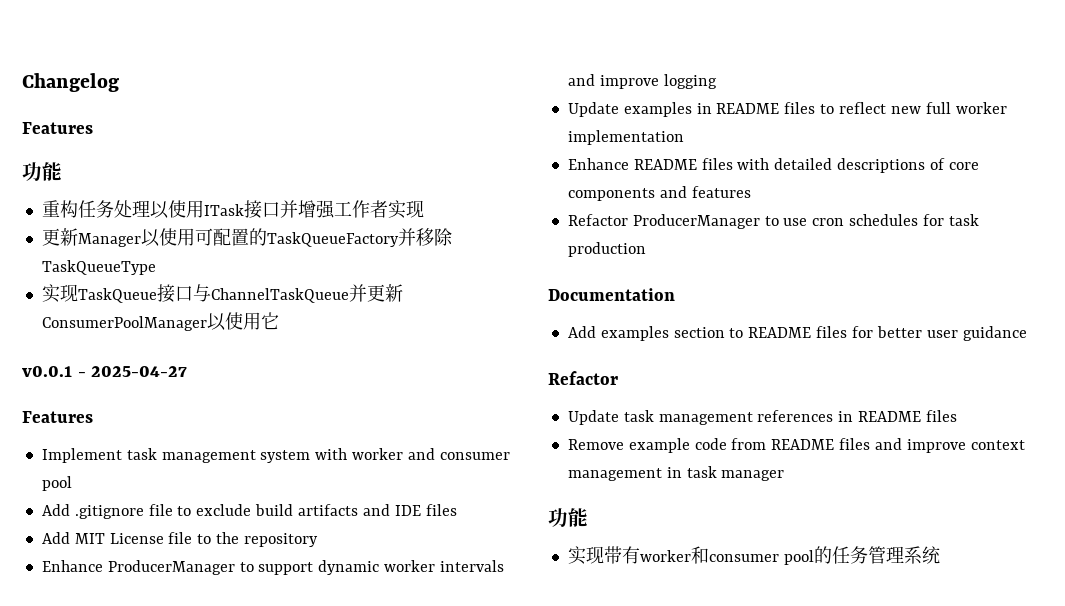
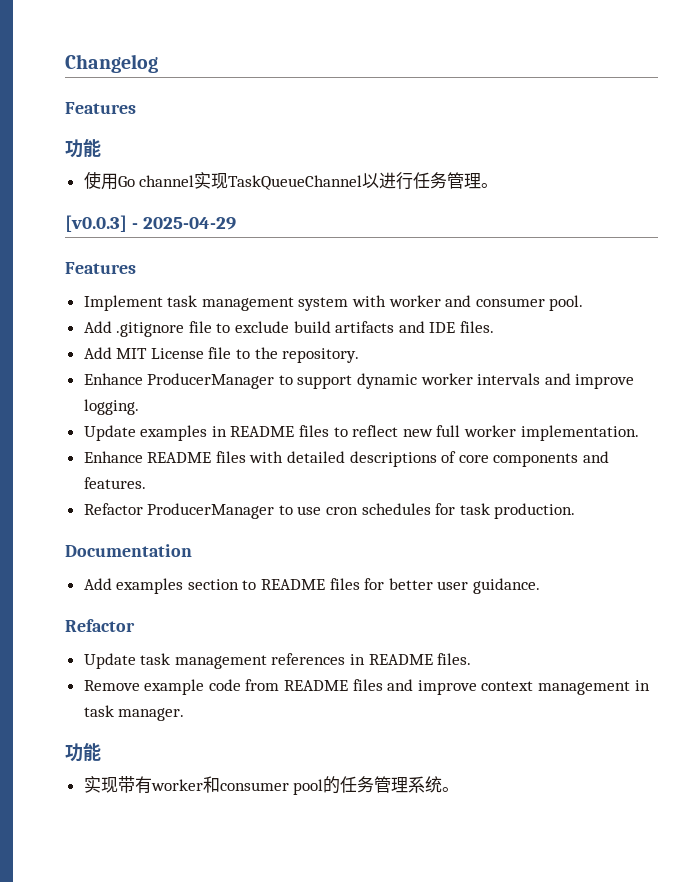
[41,200,424,219] [41,228,453,247] [41,260,156,275] [41,284,403,303] [41,312,279,331] [22,366,188,377] 重构任务处理以使用ITask接口并增强工作者实现 // 更新Manager以使用可配置的TaskQueueFactory并移除TaskQueueType // 实现TaskQueue接口与ChannelTaskQueue并更新ConsumerPoolManager以使用它 // v0.0.1 - 2025-04-27 -> [83,171,499,190] [65,215,236,232] 使用Go channel实现TaskQueueChannel以进行任务管理。 // [v0.0.3] - 2025-04-29
[41,476,72,491] pool -> [549,295,584,311] pool.
[425,504,457,516] files -> [460,321,495,333] files.
[243,533,318,547] repository -> [282,348,360,363] repository.
[663,74,717,89] logging -> [83,399,139,415] logging.
[567,130,684,145] implementation -> [520,425,639,441] implementation.
[691,186,751,198] features -> [83,477,146,489] features.
[567,242,646,257] production -> [494,503,576,519] production.
[962,326,1027,341] guidance -> [473,578,541,594] guidance.
[925,410,957,422] files -> [437,653,472,665] files.
[721,470,785,481] manager -> [118,708,185,721] manager.
(940, 555) none -> [442,787,460,792] 。

